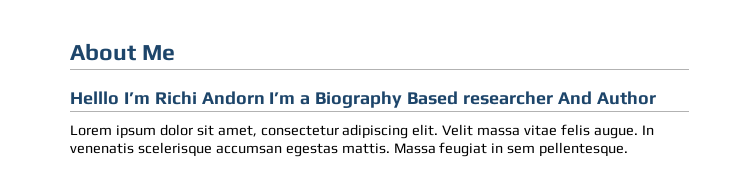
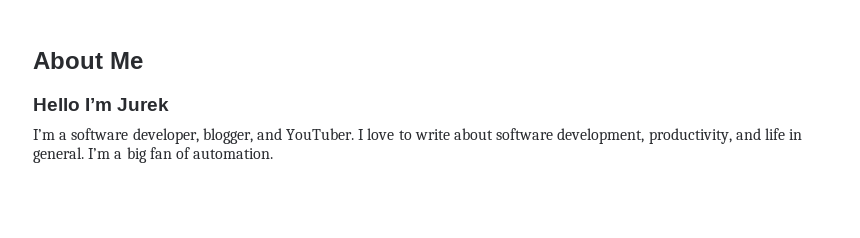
[70,91,656,108] [70,124,654,139] [70,142,629,157] Helllo I’m Richi Andorn I’m a Biography Based researcher And Author // Lorem ipsum dolor sit amet, consectetur adipiscing elit. Velit massa vitae felis augue. In venenatis scelerisque accumsan egestas mattis. Massa feugiat in sem pellentesque. -> [33,98,170,111] [33,128,803,144] [33,147,274,163] Hello I’m Jurek // I’m a software developer, blogger, and YouTuber. I love to write about software development, productivity, and life in general. I’m a big fan of automation.

